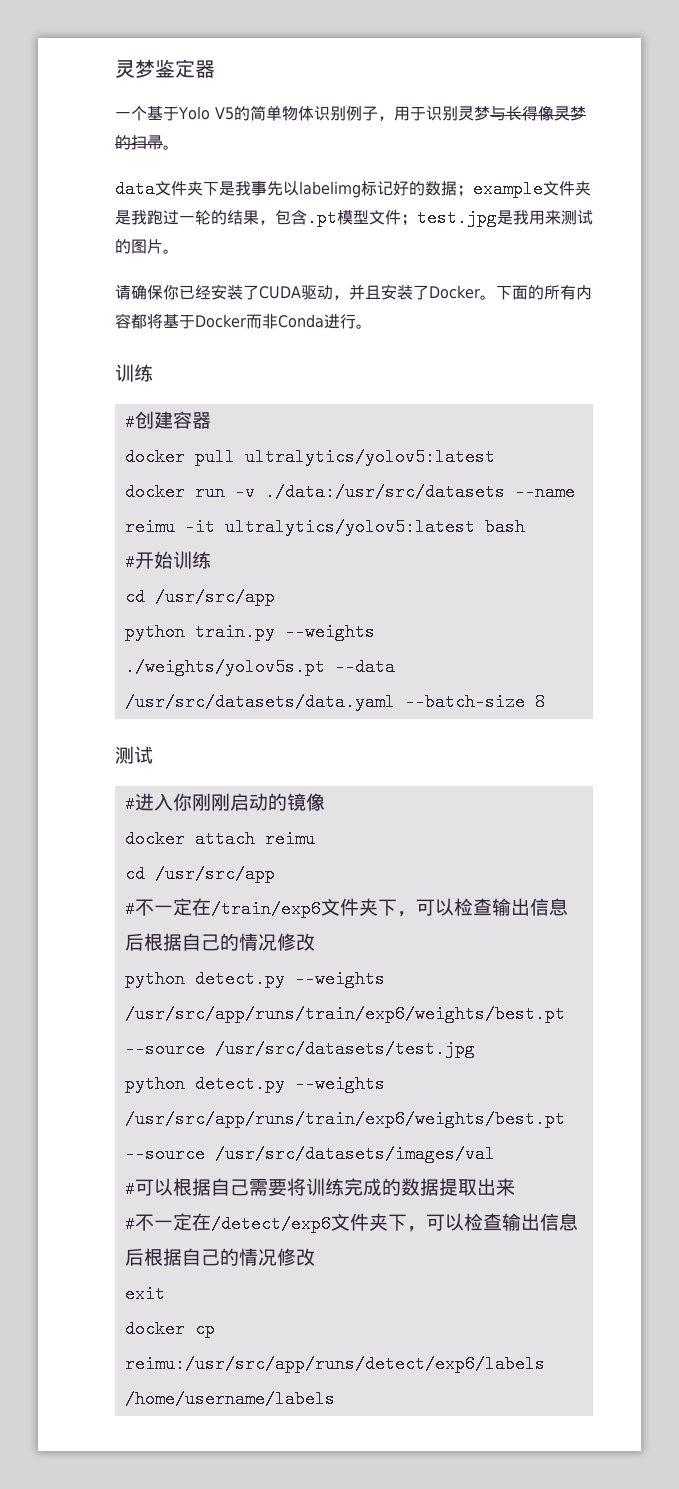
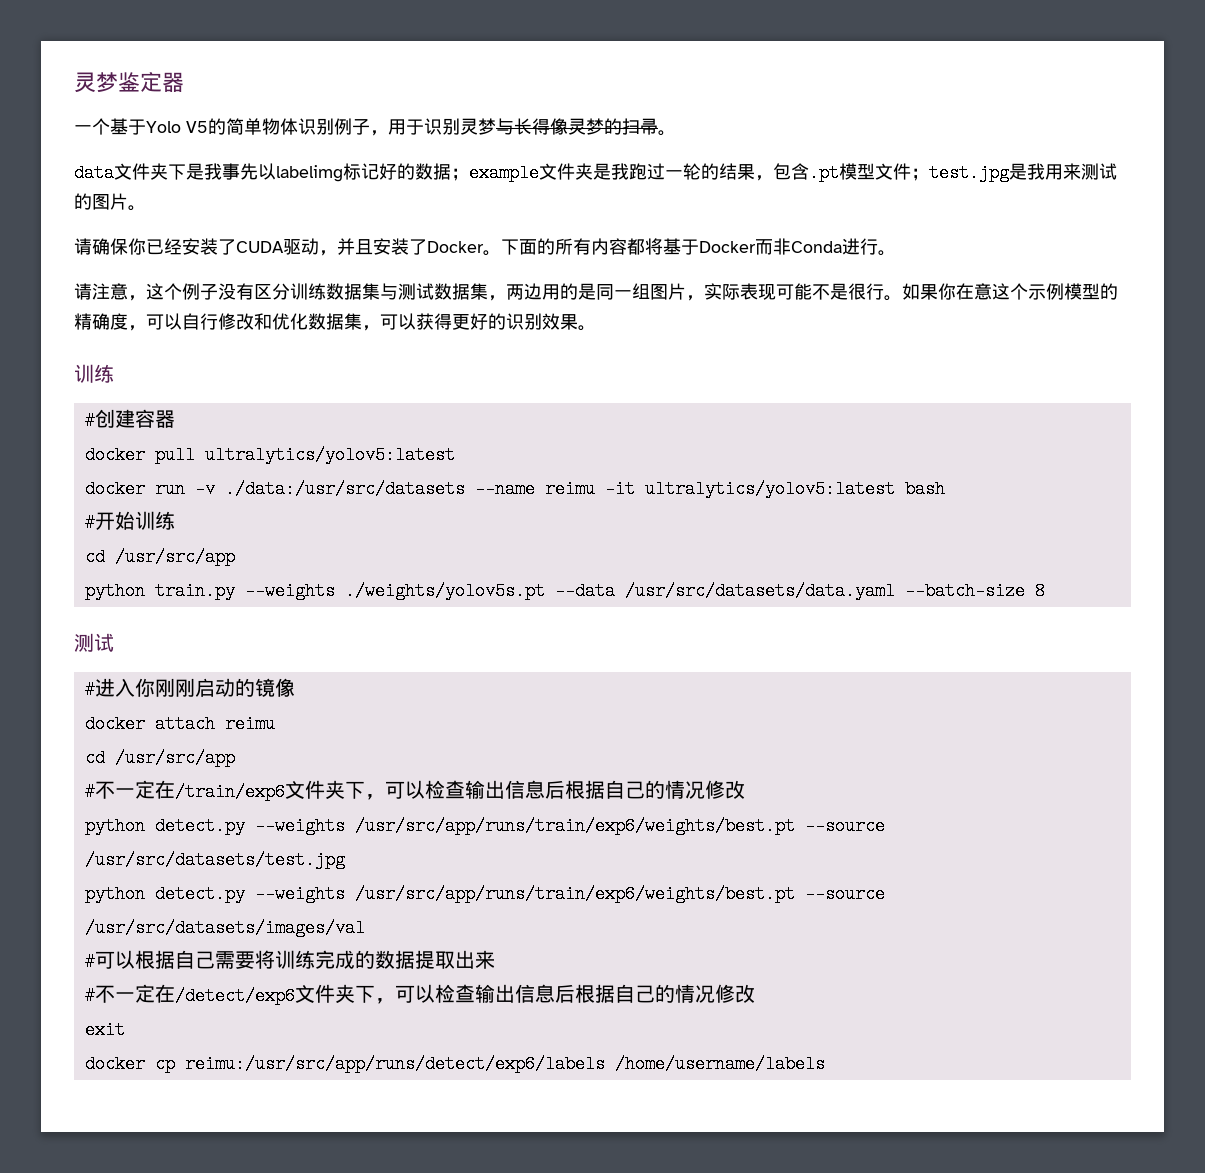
(372, 326) none -> [74,283,1118,301] [74,313,596,331] // 请注意，这个例子没有区分训练数据集与测试数据集，两边用的是同一组图片，实际表现可能不是很行。如果你在意这个示例模型的精确度，可以自行修改和优化数据集，可以获得更好的识别效果。

